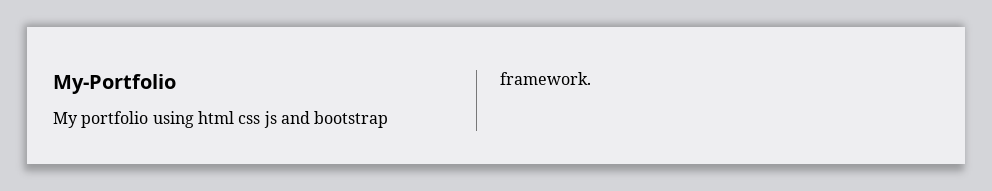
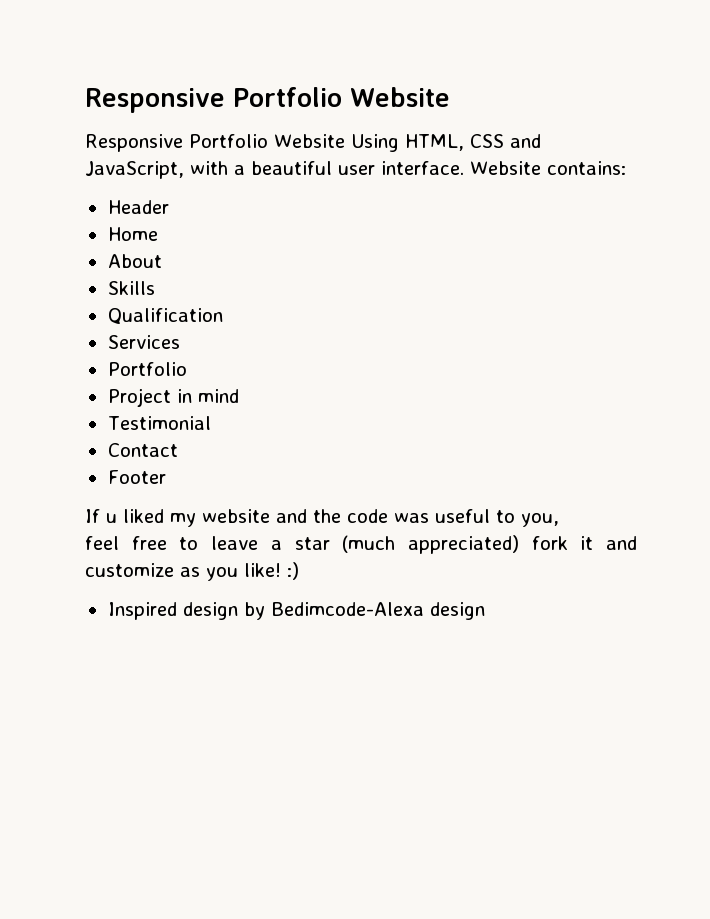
[53,74,176,94] [53,111,389,128] [500,72,591,85] My-Portfolio // My portfolio using html css js and bootstrap framework. -> [85,87,450,113] [85,134,541,152] [85,161,626,179] [107,200,169,214] [107,227,158,241] [107,254,162,268] [107,281,155,295] [107,308,223,324] [107,335,180,349] [107,362,187,376] [107,388,239,407] [107,416,211,430] [107,443,178,457] [107,470,166,484] [85,509,559,527] [85,535,637,554] [85,562,299,581] [107,602,485,620] Responsive Portfolio Website // Responsive Portfolio Website Using HTML, CSS and JavaScript, with a beautiful user interface. Website contains: // Header // Home // About // Skills // Qualification // Services // Portfolio // Project in mind // Testimonial // Contact // Footer // If u liked my website and the code was useful to you, // feel free to leave a star (much appreciated) fork it and customize as you like! :) // Inspired design by Bedimcode-Alexa design

